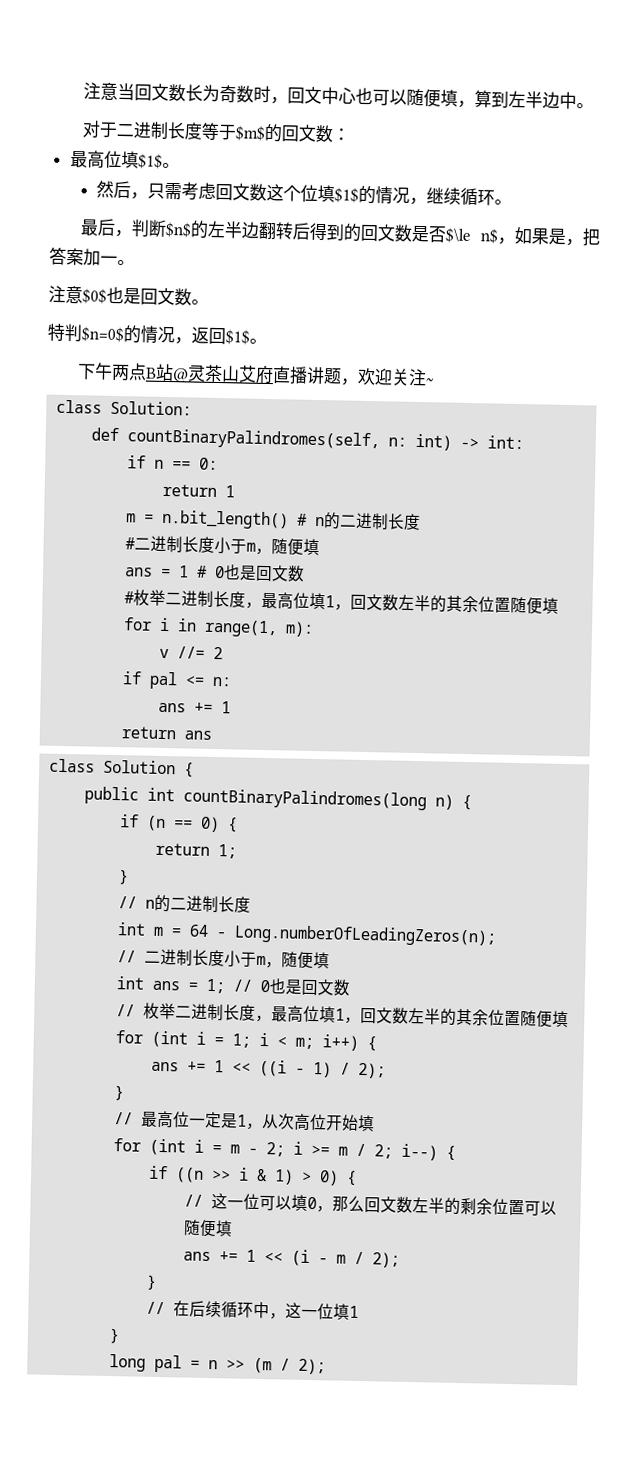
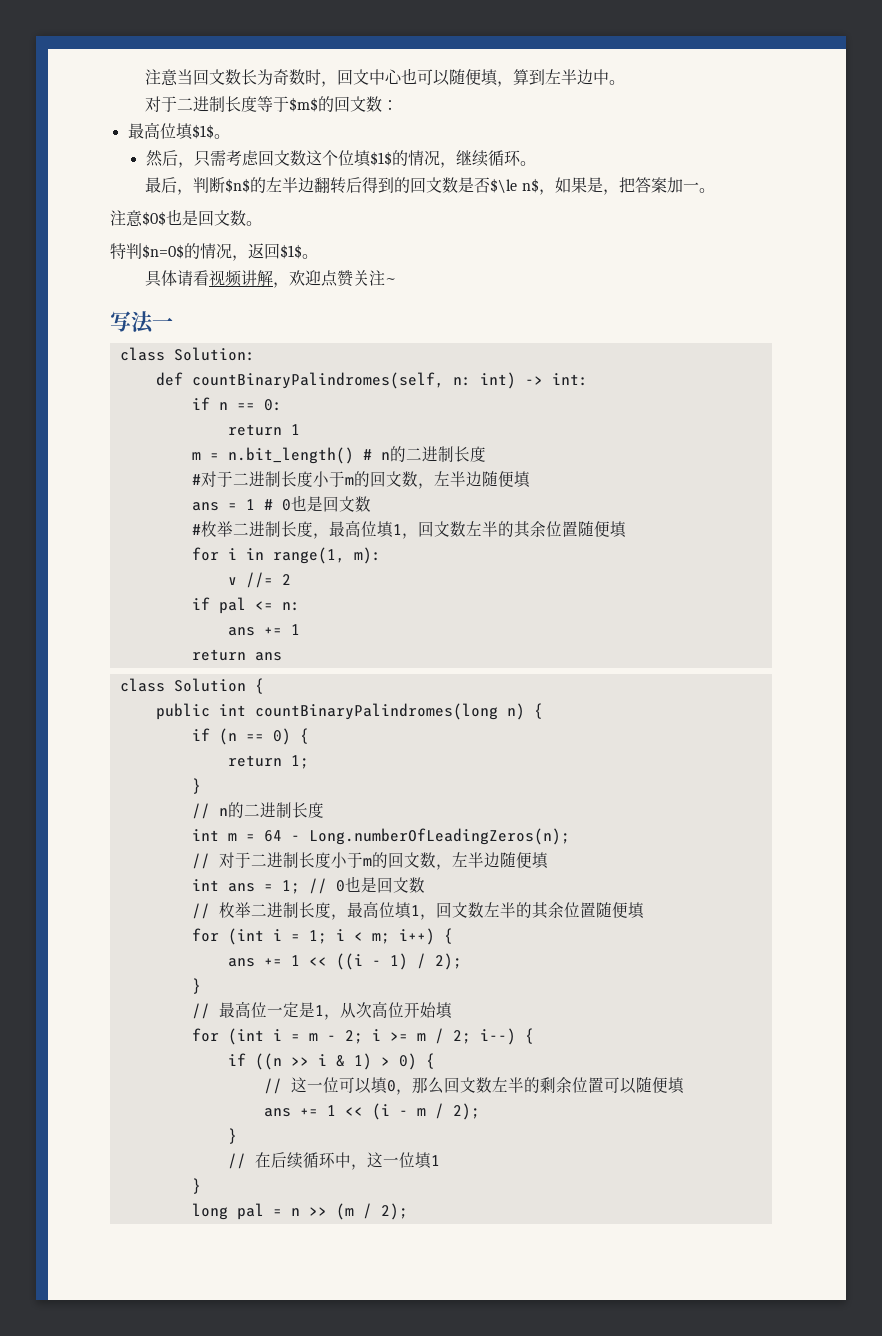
[77,362,394,386] 下午两点B站@灵茶山艾府直播讲题，欢迎 -> [145,269,355,288] 具体请看视频讲解，欢迎点赞
(436, 381) none -> [110,311,173,334] // 写法一
[134,535,273,556] 二进制长度小于m， -> [200,471,482,489] 对于二进制长度小于m的回文数，左半边
[144,948,283,969] 二进制长度小于m， -> [218,852,500,870] 对于二进制长度小于m的回文数，左半边

